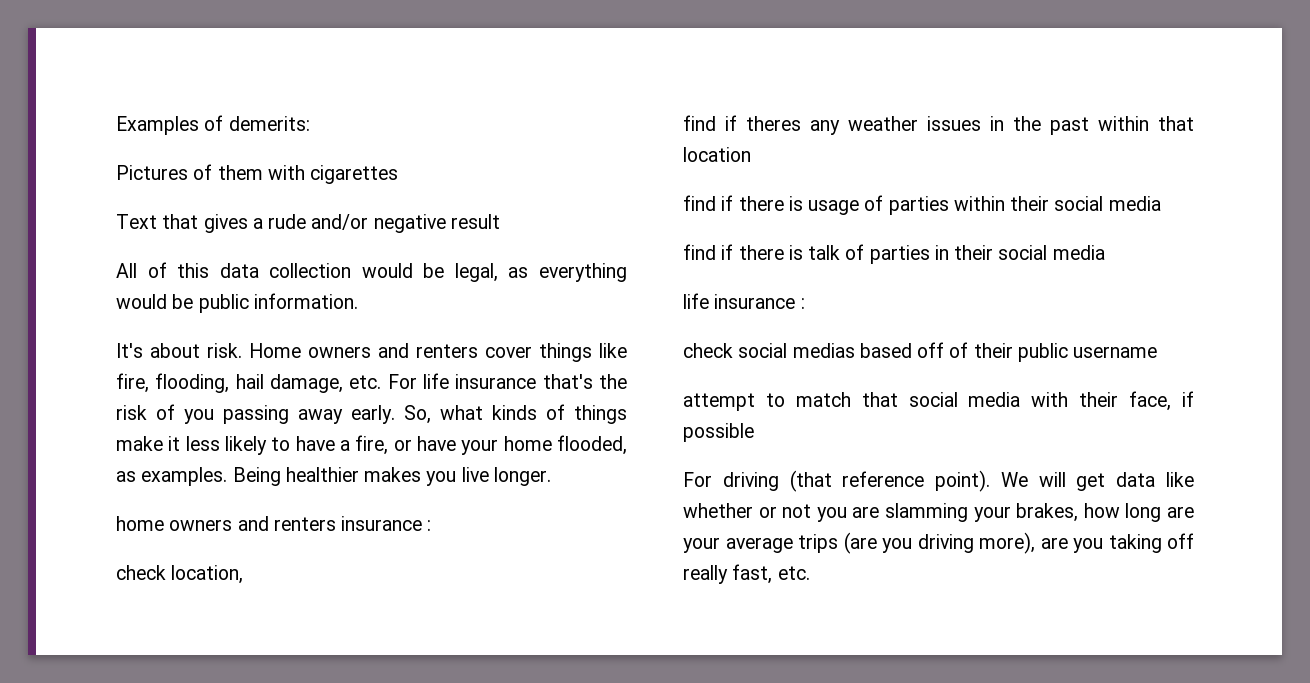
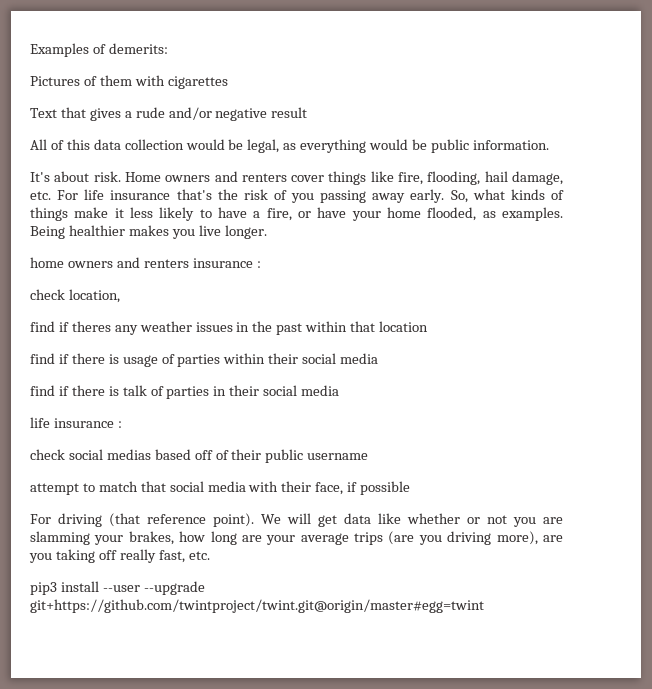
(810, 573) none -> [30,581,205,595] [30,599,484,613] // pip3 install --user --upgrade git+https://github.com/twintproject/twint.git@origin/master#egg=twint

